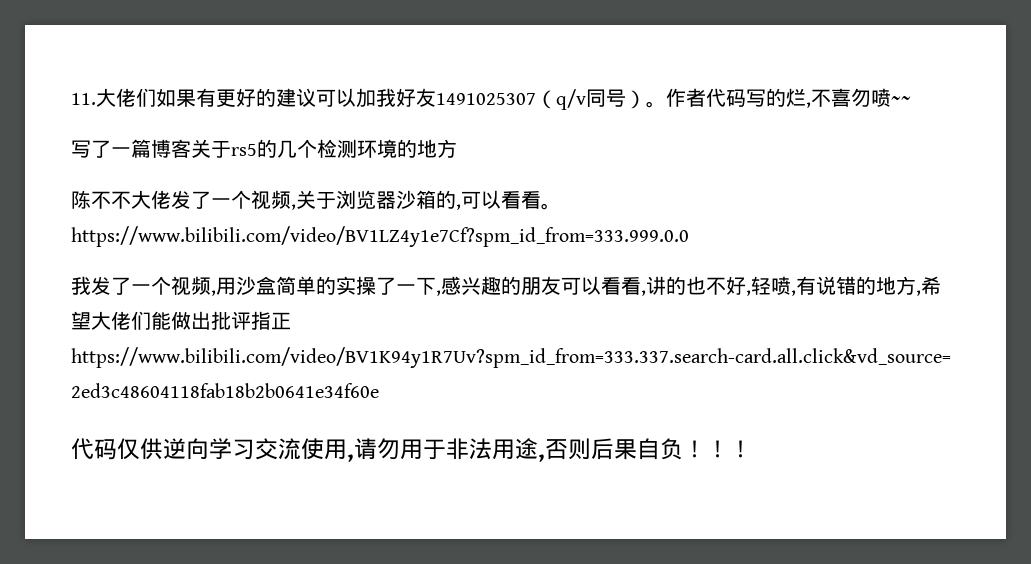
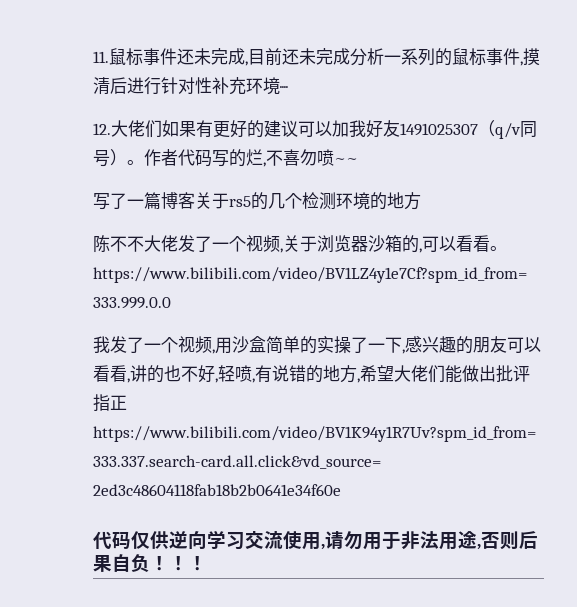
(96, 99) none -> [109,48,540,66] [93,77,288,95] [93,123,111,135] 鼠标事件还未完成,目前还未完成分析一系列的鼠标事件,摸清后进行针对性补充环境···· // 12.

